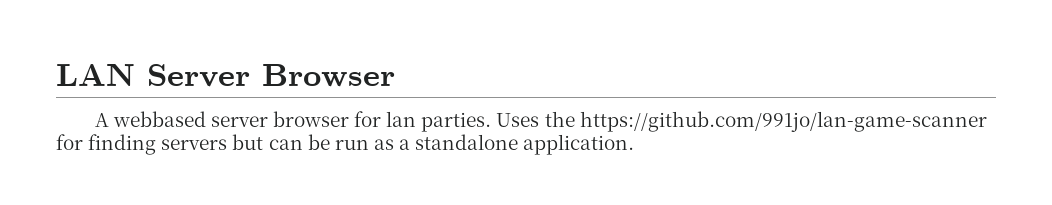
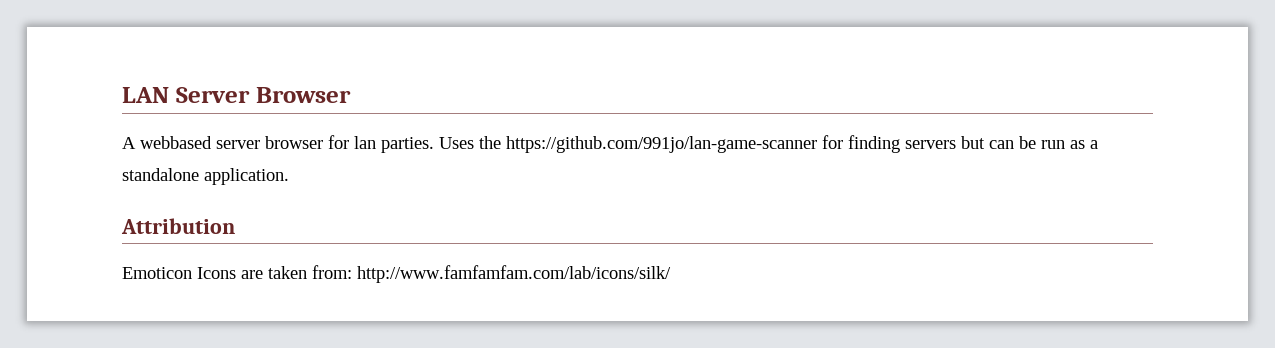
(635, 144) none -> [121,218,235,234] [122,265,671,283] // Attribution // Emoticon Icons are taken from: http://www.famfamfam.com/lab/icons/silk/

